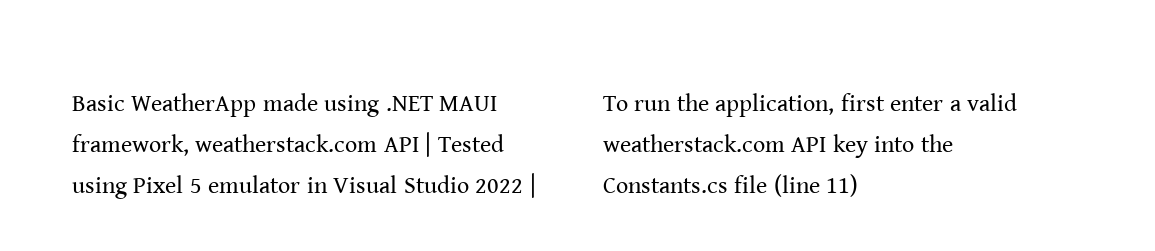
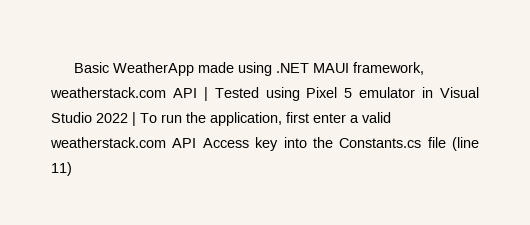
(827, 144) none -> [202,138,249,148] Access

